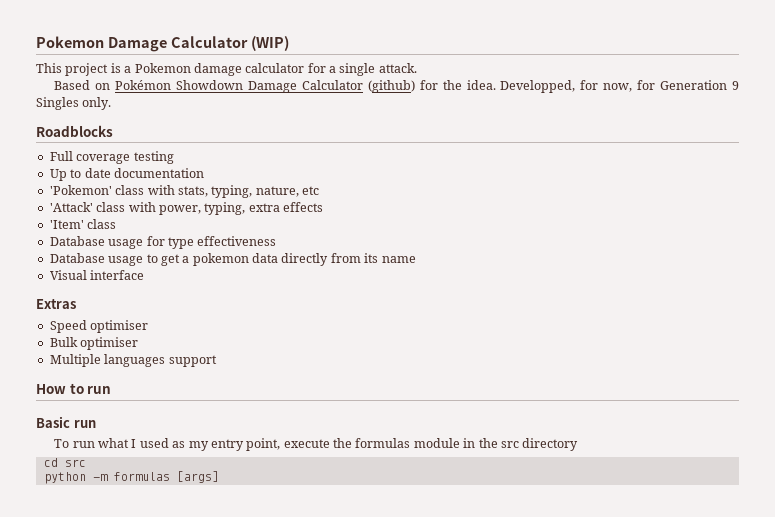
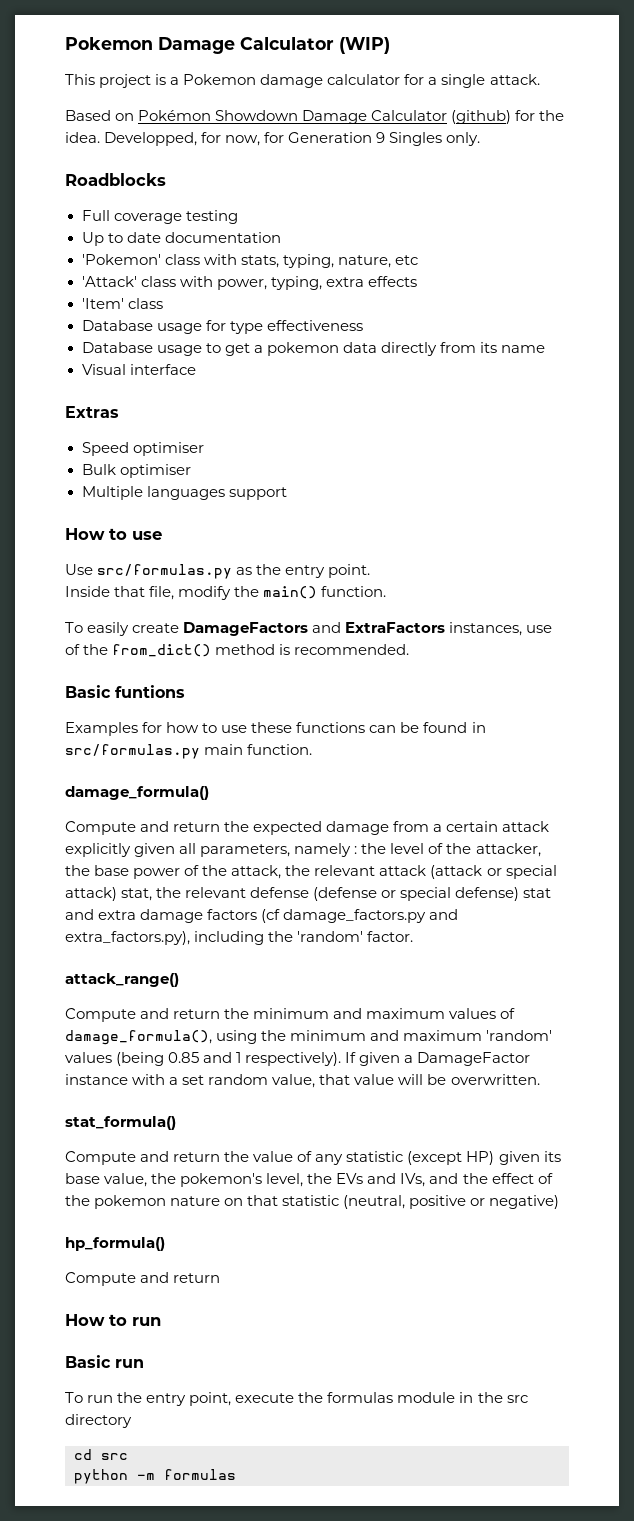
(217, 361) none -> [65,528,162,540] [65,564,371,579] [65,586,387,600] [65,622,553,636] [65,644,410,657] [65,685,185,698] [65,722,486,736] [65,744,313,759] [65,786,209,800] [65,821,550,835] [65,843,541,857] [65,865,557,879] [65,887,552,901] [65,909,459,923] [65,931,414,945] [65,973,179,987] [65,1008,516,1022] [65,1030,553,1045] [65,1052,531,1066] [65,1074,540,1088] [65,1116,176,1130] [65,1151,561,1165] [65,1173,553,1187] [65,1195,560,1209] [65,1237,165,1251] [65,1272,221,1286] // How to use // Use src/formulas.py as the entry point. // Inside that file, modify the main() function. // To easily create DamageFactors and ExtraFactors instances, use of the from_dict() method is recommended. // Basic funtions // Examples for how to use these functions can be found in src/formulas.py main function. // damage_formula() // Compute and return the expected damage from a certain attack explicitly given all parameters, namely : the level of the attacker, the base power of the attack, the relevant attack (attack or special attack) stat, the relevant defense (defense or special defense) stat and extra damage factors (cf damage_factors.py and extra_factors.py), including the 'random' factor. // attack_range() // Compute and return the minimum and maximum values of damage_formula(), using the minimum and maximum 'random' values (being 0.85 and 1 respectively). If given a DamageFactor instance with a set random value, that value will be overwritten. // stat_formula() // Compute and return the value of any statistic (except HP) given its base value, the pokemon's level, the EVs and IVs, and the effect of the pokemon nature on that statistic (neutral, positive or negative) // hp_formula() // Compute and return
[98,438,209,451] what I used as my -> [117,1392,143,1403] the
[176,471,219,483] [args] -> (236, 1474) none

